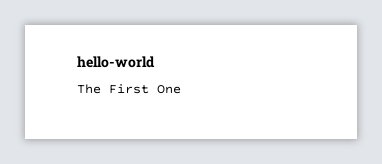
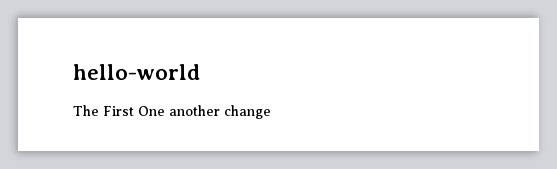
(181, 89) none -> [169,105,271,119] another change

